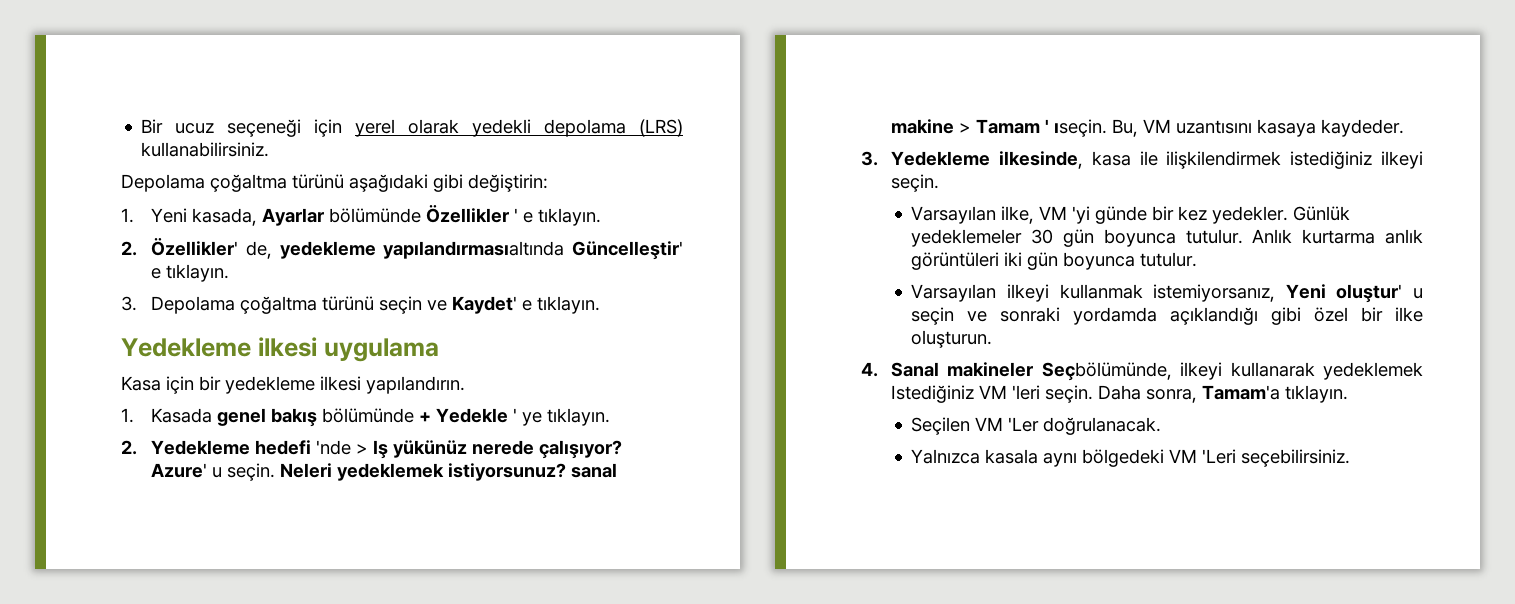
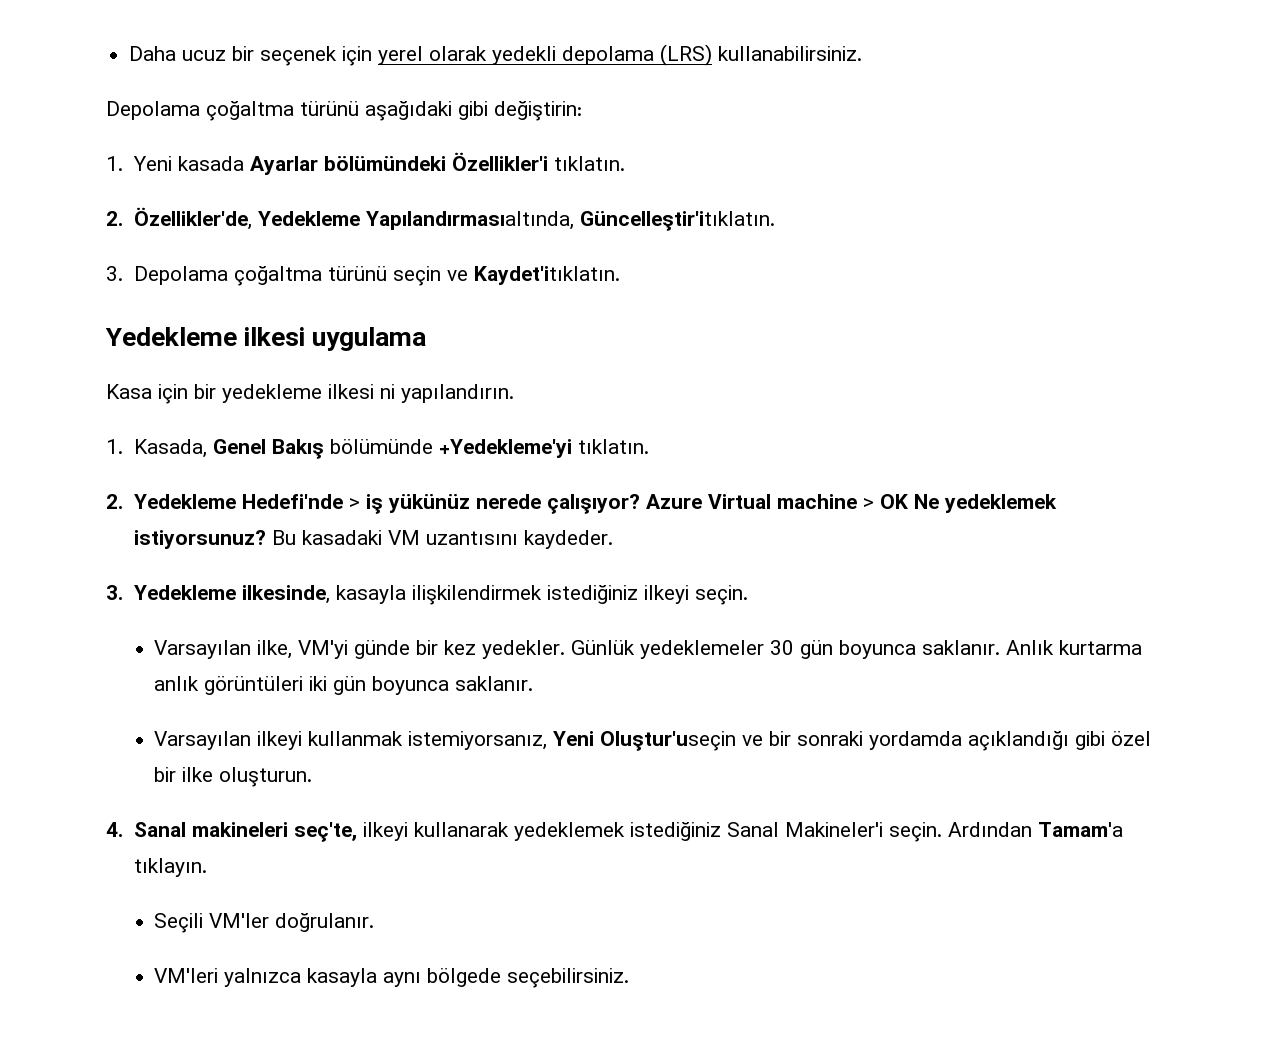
[141,119,302,137] Bir ucuz seçeneği -> [129,46,338,66] Daha ucuz bir seçenek
[192,204,602,226] [121,237,683,260] [151,264,230,282] kasada, Ayarlar bölümünde Özellikler ' e tıklayın. // 2. Özellikler' de, yedekleme yapılandırmasıaltında Güncelleştir' e tıklayın. -> [177,152,625,175] [106,207,775,231] kasada Ayarlar bölümündeki Özellikler'i tıklatın. // 2. Özellikler'de, Yedekleme Yapılandırmasıaltında, Güncelleştir'itıklatın.
[452,296,601,314] Kaydet' e tıklayın. -> [473,266,620,285] Kaydet'itıklatın.
(361, 383) none -> [380,384,395,399] ni
[151,408,611,427] [121,440,623,459] [151,463,618,481] [891,119,1139,137] Kasada genel bakış bölümünde + Yedekle ' ye tıklayın. // 2. Yedekleme hedefi 'nde > Iş yükünüz nerede çalışıyor? Azure' u seçin. Neleri yedeklemek istiyorsunuz? sanal makine > Tamam ' ıseçin. Bu, -> [133,439,649,459] [106,494,1057,514] [133,530,382,549] Kasada, Genel Bakış bölümünde +Yedekleme'yi tıklatın. // 2. Yedekleme Hedefi'nde > iş yükünüz nerede çalışıyor? Azure Virtual machine > OK Ne yedeklemek istiyorsunuz? Bu kasadaki
[1257,119,1317,137] kasaya -> (518, 538) none
[1091,151,1158,166] kasa ile -> [335,585,406,604] kasayla
[1039,206,1091,224] VM 'yi -> [298,640,349,659] VM'yi
[1185,229,1243,244] tutulur. -> [922,640,1001,655] saklanır.
[1140,252,1198,267] tutulur. -> [455,676,534,691] saklanır.
[1336,284,1423,303] [911,307,988,325] oluştur' u seçin ve -> [600,731,792,751] Oluştur'useçin ve bir
[947,362,1172,381] makineler Seçbölümünde, -> [191,822,357,842] makineleri seç'te,
[891,385,1349,403] [911,417,1162,435] [911,449,1237,467] Istediğiniz VM 'leri seçin. Daha sonra, Tamam'a tıklayın. // Seçilen VM 'Ler doğrulanacak. // Yalnızca kasala aynı bölgedeki VM 'Leri -> [629,822,1123,842] [133,858,207,877] [154,913,375,933] [154,968,502,987] istediğiniz Sanal Makineler'i seçin. Ardından Tamam'a tıklayın. // Seçili VM'ler doğrulanır. // VM'leri yalnızca kasayla aynı bölgede

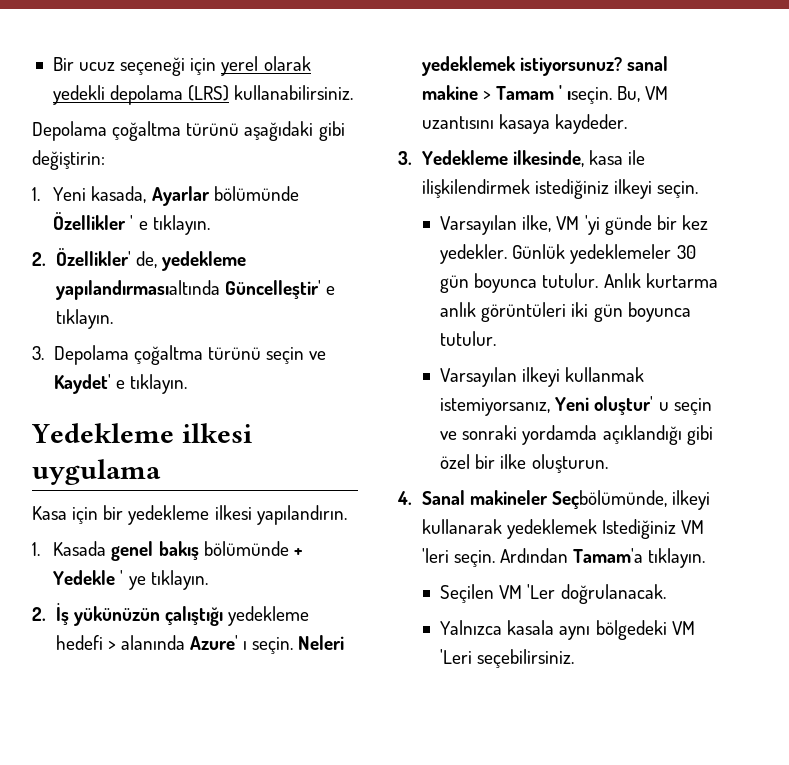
[129,46,338,66] Daha ucuz bir seçenek -> [52,57,186,76] Bir ucuz seçeneği
[177,152,625,175] [106,207,775,231] kasada Ayarlar bölümündeki Özellikler'i tıklatın. // 2. Özellikler'de, Yedekleme Yapılandırmasıaltında, Güncelleştir'itıklatın. -> [91,186,299,206] [53,212,210,235] [32,248,246,271] [55,280,335,300] [55,309,113,329] kasada, Ayarlar bölümünde Özellikler ' e tıklayın. // 2. Özellikler' de, yedekleme yapılandırmasıaltında Güncelleştir' e tıklayın.
[473,266,620,285] Kaydet'itıklatın. -> [53,374,187,394] Kaydet' e tıklayın.
[380,384,395,399] ni -> (252, 512) none
[133,439,649,459] [106,494,1057,514] [133,530,382,549] Kasada, Genel Bakış bölümünde +Yedekleme'yi tıklatın. // 2. Yedekleme Hedefi'nde > iş yükünüz nerede çalışıyor? Azure Virtual machine > OK Ne yedeklemek istiyorsunuz? Bu kasadaki -> [53,541,303,561] [53,570,208,590] [32,603,309,626] [55,635,345,654] [421,56,668,76] [421,85,641,104] Kasada genel bakış bölümünde + Yedekle ' ye tıklayın. // 2. İş yükünüzün çalıştığı yedekleme hedefi > alanında Azure' ı seçin. Neleri yedeklemek istiyorsunuz? sanal makine > Tamam ' ıseçin. Bu,
(518, 538) none -> [498,114,550,134] kasaya
[335,585,406,604] kasayla -> [588,150,645,165] kasa ile
[298,640,349,659] VM'yi -> [556,215,600,235] VM 'yi
[922,640,1001,655] saklanır. -> [542,273,599,288] tutulur.
[455,676,534,691] saklanır. -> [440,331,497,346] tutulur.
[600,731,792,751] Oluştur'useçin ve bir -> [594,396,712,415] [440,431,458,440] oluştur' u seçin ve
[191,822,357,842] makineleri seç'te, -> [469,490,667,509] makineler Seçbölümünde,
[629,822,883,841] istediğiniz Sanal Makineler'i -> [601,519,704,539] [421,548,449,563] Istediğiniz VM 'leri
[154,913,375,933] [154,968,502,987] Seçili VM'ler doğrulanır. // VM'leri yalnızca kasayla aynı bölgede -> [440,584,666,604] [440,620,695,640] [440,649,473,664] Seçilen VM 'Ler doğrulanacak. // Yalnızca kasala aynı bölgedeki VM 'Leri

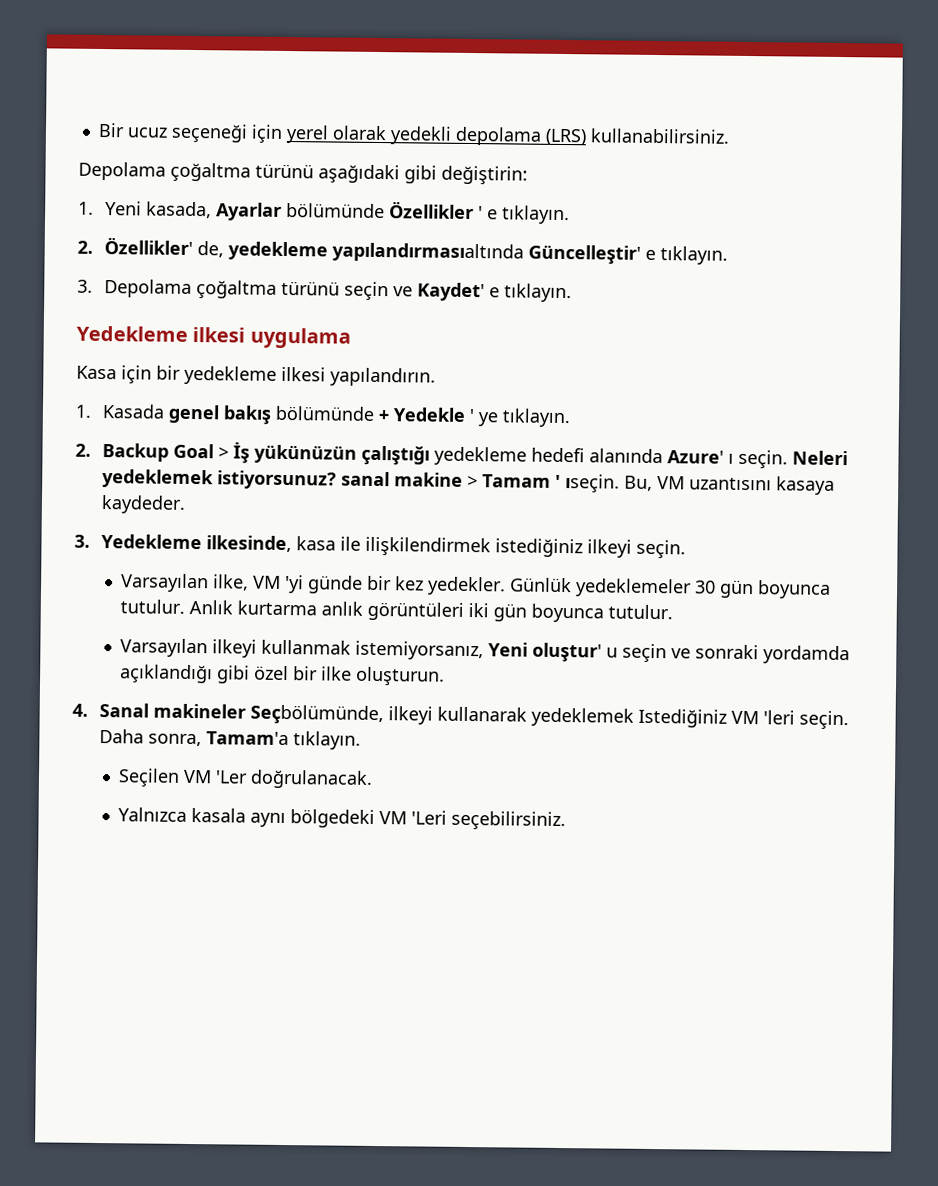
(46, 614) none -> [102,443,230,462] Backup Goal >
[107,641,116,650] > -> (586, 455) none
[499,548,568,563] Ardından -> [99,729,203,747] Daha sonra,

